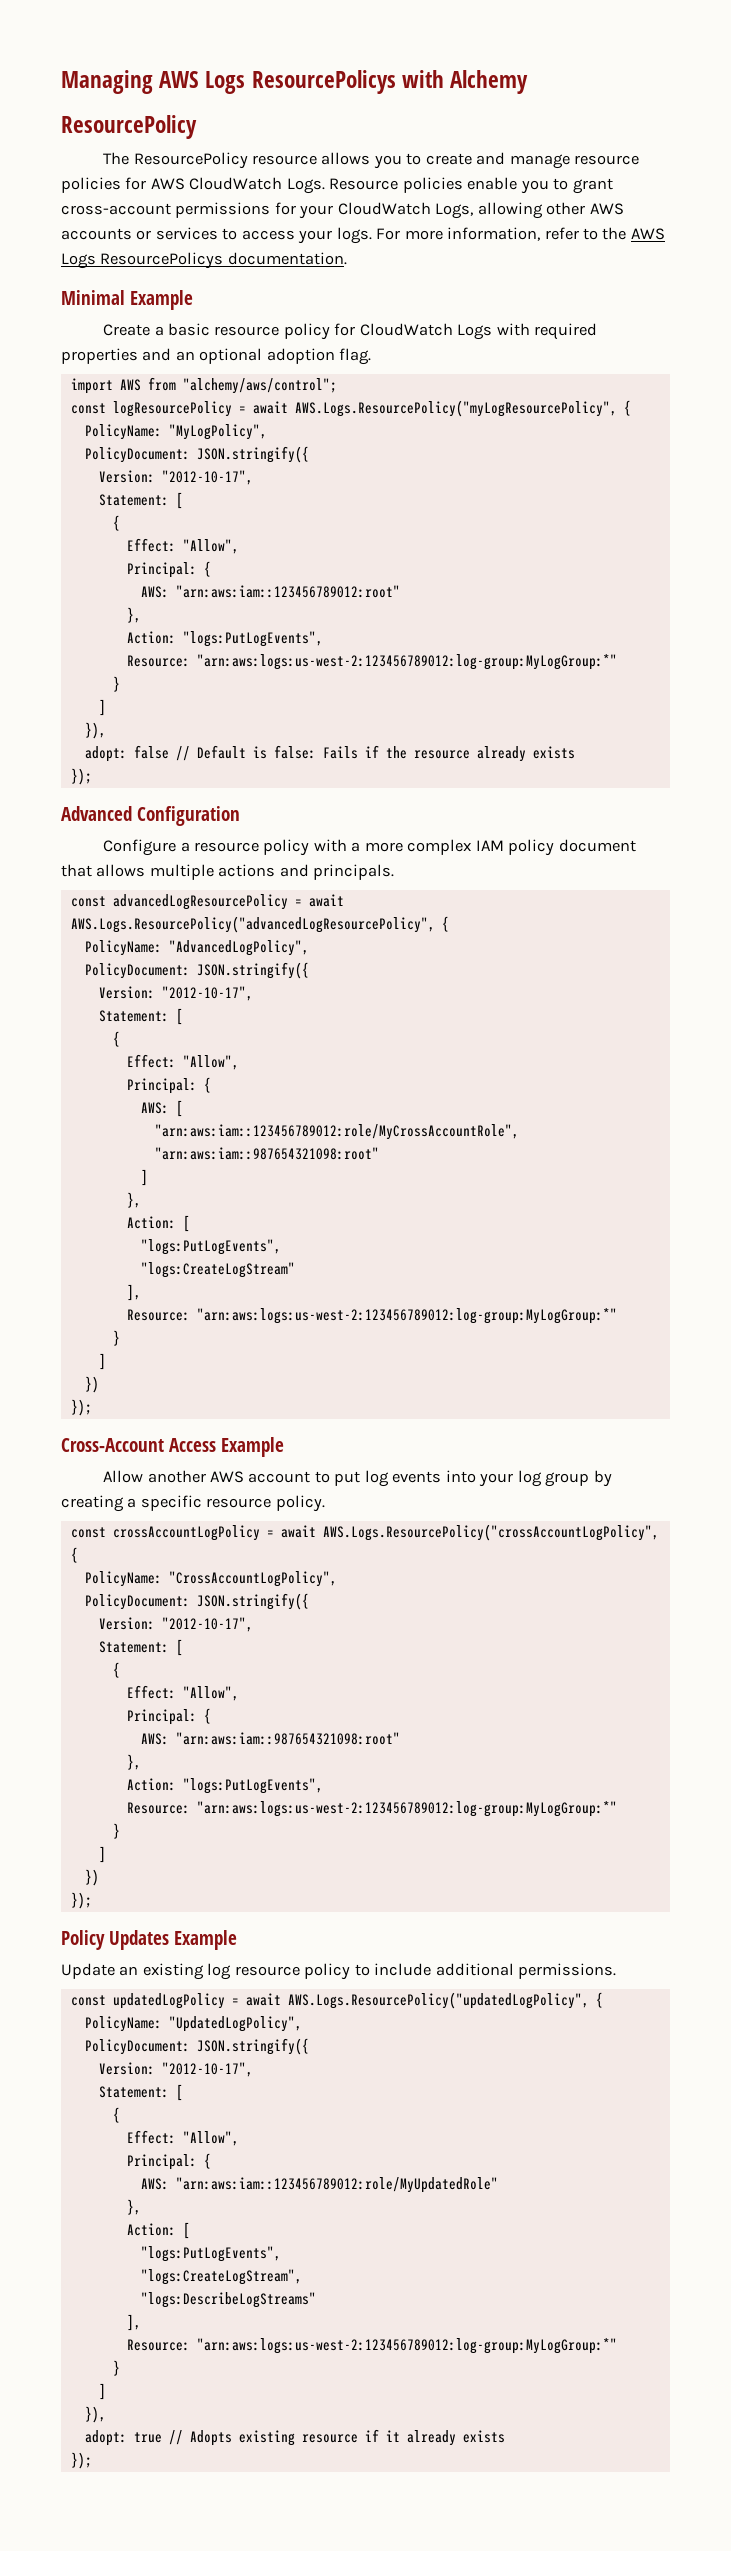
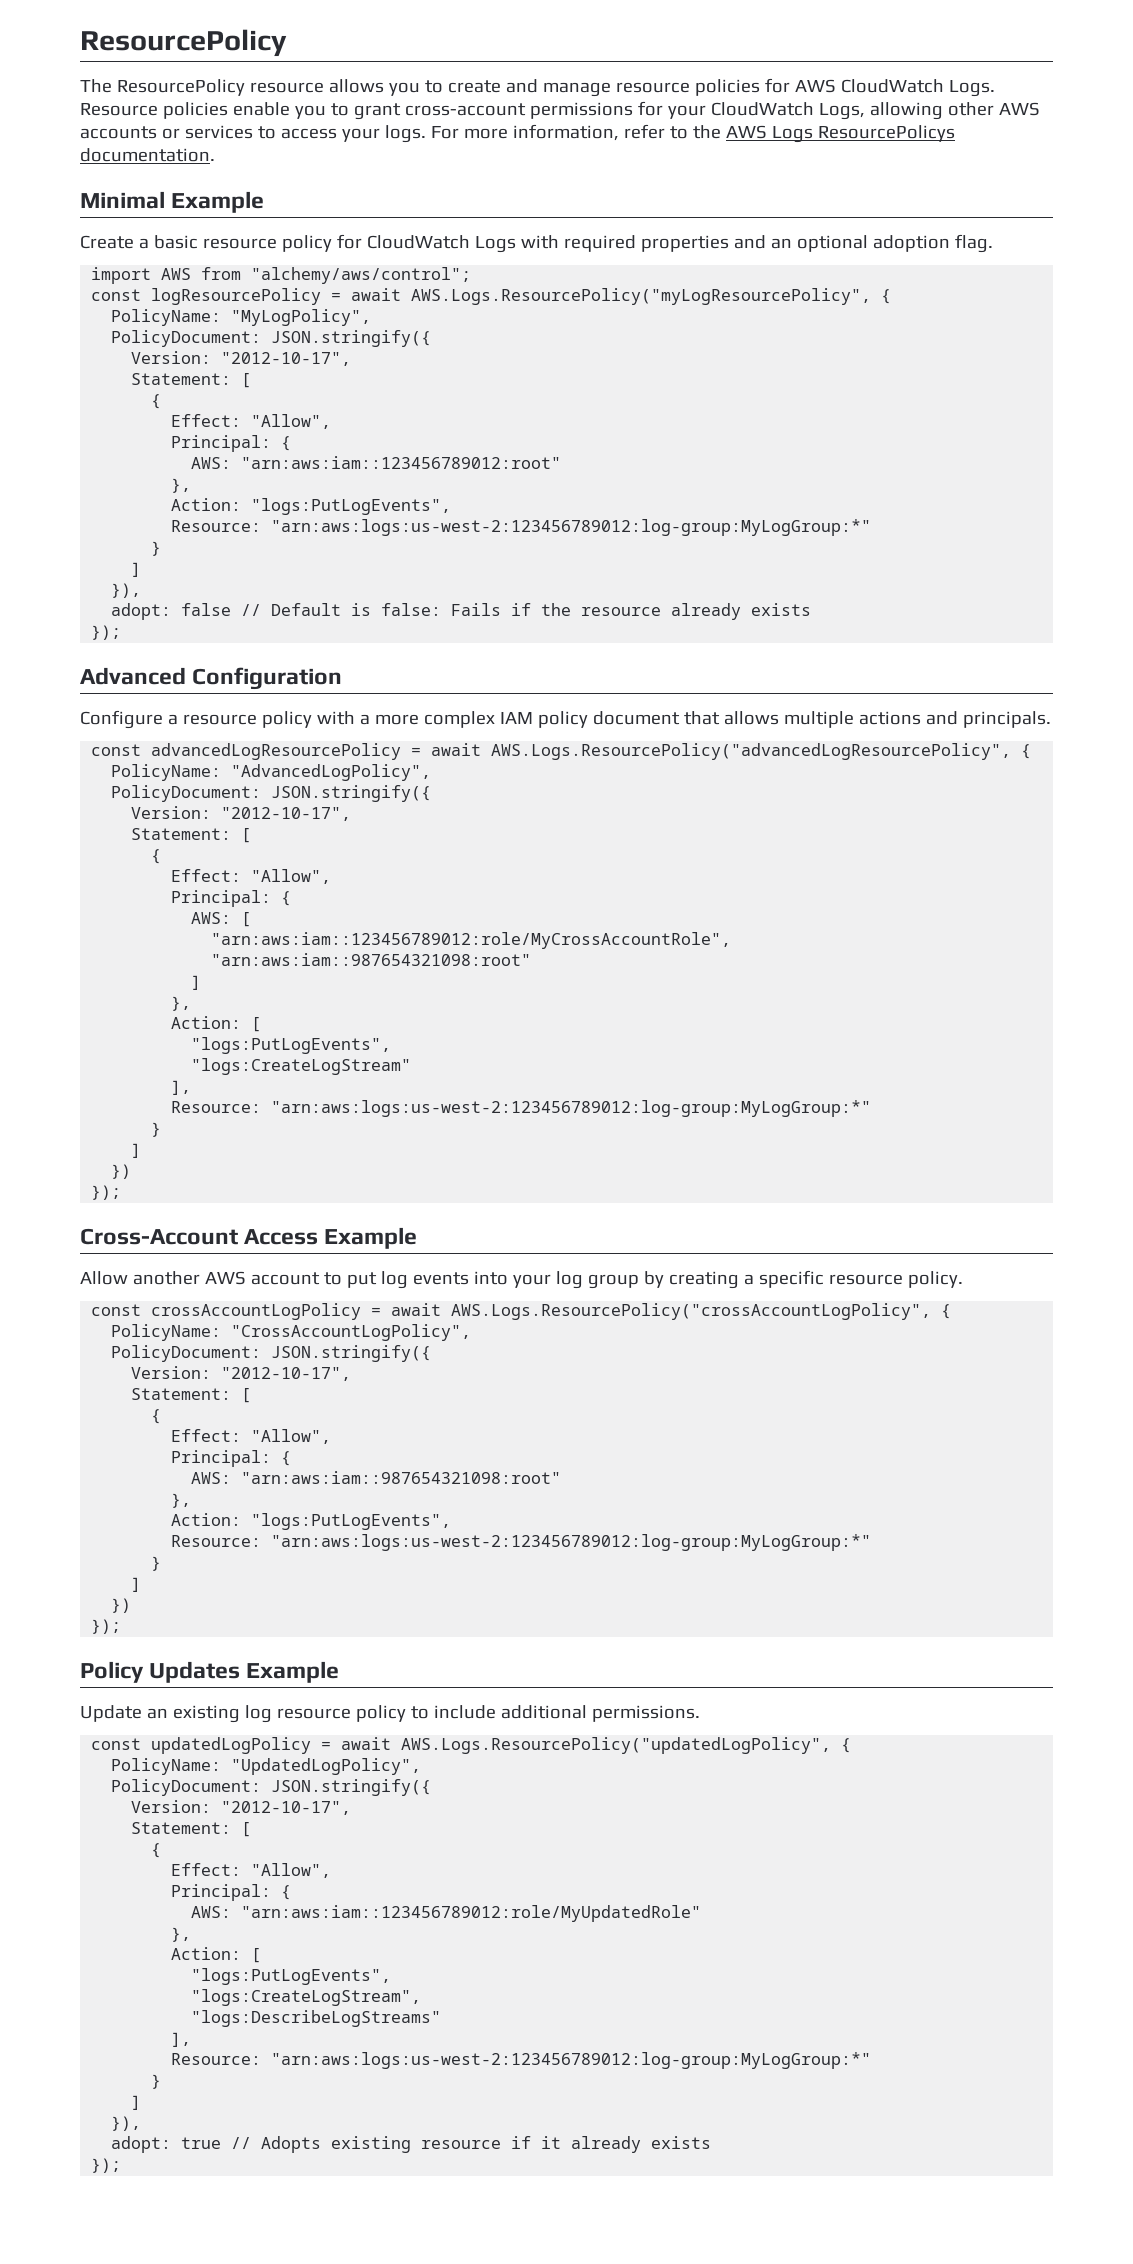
[61,70,529,94] Managing AWS Logs ResourcePolicys with Alchemy // -> (80, 43) none

